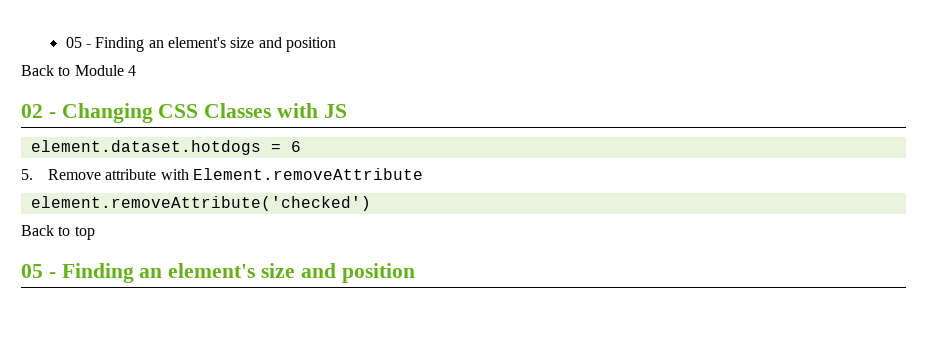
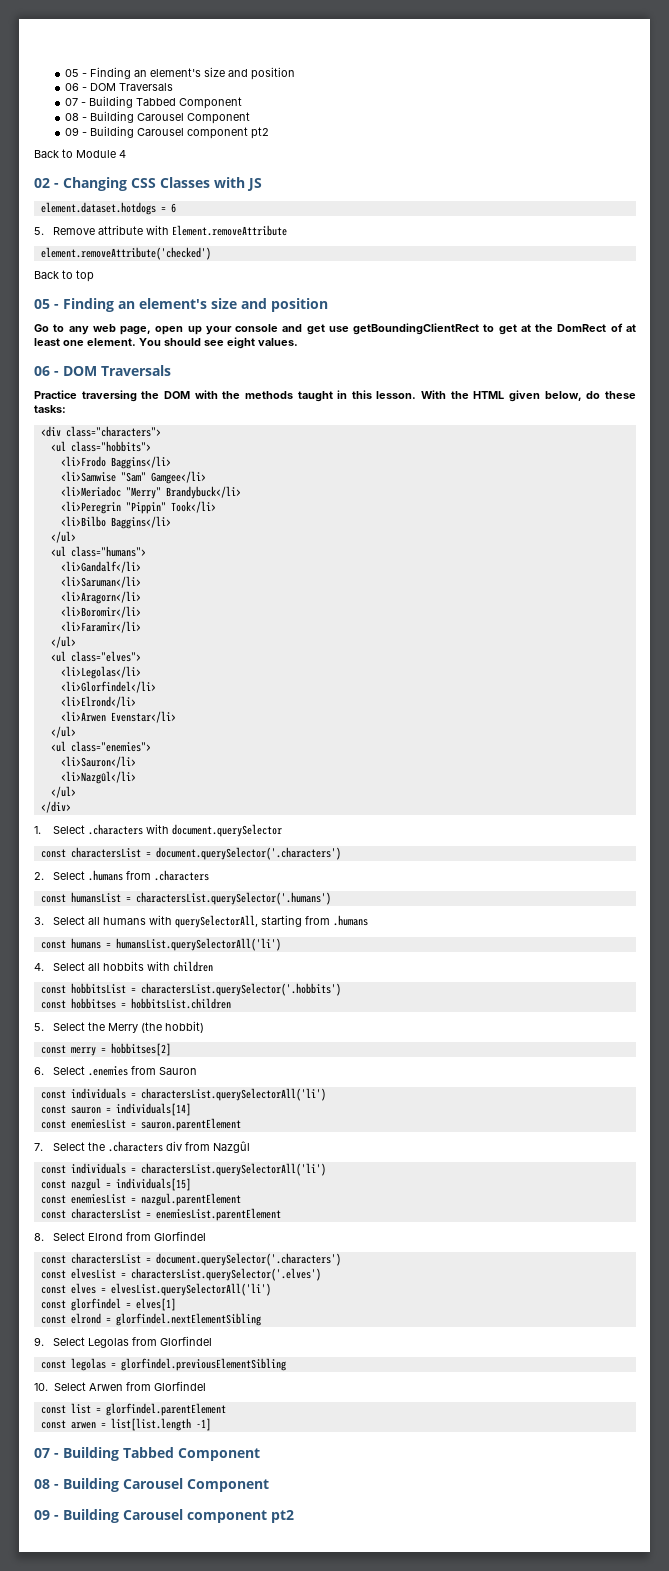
[65,37,336,52] 05 - Finding an element's size and position -> [65,67,296,80] [65,83,174,91] [65,96,243,109] [65,111,251,124] [65,126,270,139] 05 - Finding an element's size and position // 06 - DOM Traversals // 07 - Building Tabbed Component // 08 - Building Carousel Component // 09 - Building Carousel component pt2
(415, 273) none -> [34,323,636,335] [34,337,298,349] [34,365,171,376] [34,390,636,402] [34,405,66,413] [40,426,161,437] [50,441,151,452] [60,456,171,469] [60,471,206,484] [60,486,241,499] [60,501,216,514] [60,516,171,529] [50,531,76,543] [50,546,146,557] [60,561,141,573] [60,576,141,588] [60,591,141,604] [60,606,141,618] [60,621,141,633] [50,636,76,648] [50,651,141,662] [60,666,141,679] [60,681,156,693] [60,696,136,708] [60,711,176,723] [50,726,76,738] [50,741,151,752] [60,756,136,768] [60,771,136,784] [50,786,76,798] [40,801,71,813] [34,824,283,837] [40,847,341,860] [34,870,210,881] [40,892,331,905] [34,915,369,928] [40,938,281,951] [34,961,214,972] [40,983,341,996] [40,998,231,1009] [34,1021,205,1033] [40,1043,171,1056] [34,1066,198,1076] [40,1088,326,1101] [40,1103,191,1116] [40,1118,241,1131] [34,1141,251,1153] [40,1163,326,1176] [40,1178,191,1191] [40,1193,241,1206] [40,1208,281,1221] [34,1231,207,1241] [40,1253,341,1266] [40,1268,321,1281] [40,1283,271,1296] [40,1298,176,1311] [40,1313,261,1326] [34,1336,213,1348] [40,1358,286,1371] [34,1381,206,1391] [40,1403,226,1416] [40,1418,211,1431] [34,1447,260,1461] [34,1478,269,1492] [34,1509,294,1523] // Go to any web page, open up your console and get use getBoundingClientRect to get at the DomRect of at least one element. You should see eight values. // 06 - DOM Traversals // Practice traversing the DOM with the methods taught in this lesson. With the HTML given below, do these tasks: // <div class="characters"> // <ul class="hobbits"> // <li>Frodo Baggins</li> // <li>Samwise "Sam" Gamgee</li> // <li>Meriadoc "Merry" Brandybuck</li> // <li>Peregrin "Pippin" Took</li> // <li>Bilbo Baggins</li> // </ul> // <ul class="humans"> // <li>Gandalf</li> // <li>Saruman</li> // <li>Aragorn</li> // <li>Boromir</li> // <li>Faramir</li> // </ul> // <ul class="elves"> // <li>Legolas</li> // <li>Glorfindel</li> // <li>Elrond</li> // <li>Arwen Evenstar</li> // </ul> // <ul class="enemies"> // <li>Sauron</li> // <li>Nazgûl</li> // </ul> // </div> // 1. Select .characters with document.querySelector // const charactersList = document.querySelector('.characters') // 2. Select .humans from .characters // const humansList = charactersList.querySelector('.humans') // 3. Select all humans with querySelectorAll, starting from .humans // const humans = humansList.querySelectorAll('li') // 4. Select all hobbits with children // const hobbitsList = charactersList.querySelector('.hobbits') // const hobbitses = hobbitsList.children // 5. Select the Merry (the hobbit) // const merry = hobbitses[2] // 6. Select .enemies from Sauron // const individuals = charactersList.querySelectorAll('li') // const sauron = individuals[14] // const enemiesList = sauron.parentElement // 7. Select the .characters div from Nazgûl // const individuals = charactersList.querySelectorAll('li') // const nazgul = individuals[15] // const enemiesList = nazgul.parentElement // const charactersList = enemiesList.parentElement // 8. Select Elrond from Glorfindel // const charactersList = document.querySelector('.characters') // const elvesList = charactersList.querySelector('.elves') // const elves = elvesList.querySelectorAll('li') // const glorfindel = elves[1] // const elrond = glorfindel.nextElementSibling // 9. Select Legolas from Glorfindel // const legolas = glorfindel.previousElementSibling // 10. Select Arwen from Glorfindel // const list = glorfindel.parentElement // const arwen = list[list.length -1] // 07 - Building Tabbed Component // 08 - Building Carousel Component // 09 - Building Carousel component pt2

